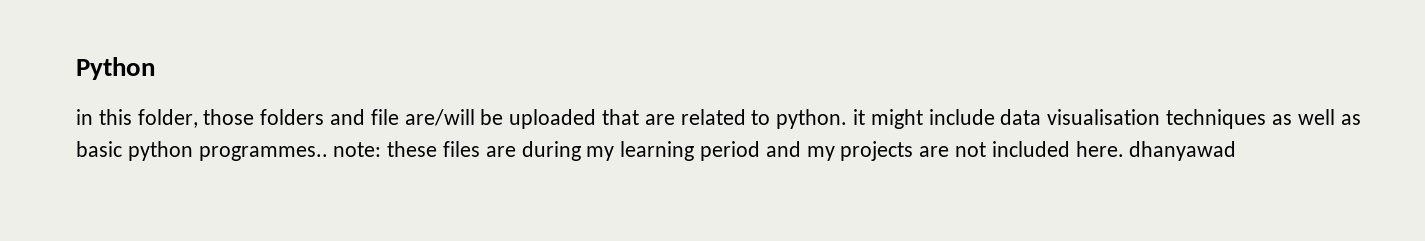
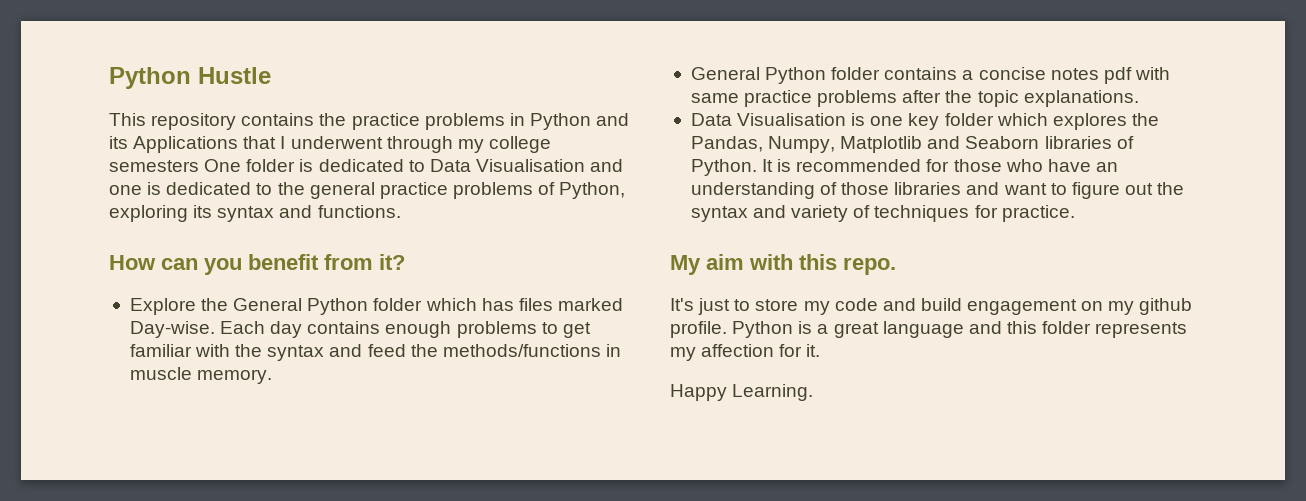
[76,57,155,80] [76,109,1361,129] [76,141,1237,161] Python // in this folder, those folders and file are/will be uploaded that are related to python. it might include data visualisation techniques as well as basic python programmes.. note: these files are during my learning period and my projects are not included here. dhanyawad -> [109,67,271,89] [109,113,630,130] [109,136,551,153] [109,159,624,172] [109,182,626,199] [109,205,401,222] [109,254,405,275] [129,298,623,315] [129,321,591,338] [129,344,621,361] [129,367,273,384] [690,67,1170,84] [690,90,1139,107] [690,113,1159,130] [690,136,1134,153] [690,159,1118,176] [690,182,1185,199] [690,205,1075,222] [670,254,896,275] [670,298,1193,315] [670,321,1188,338] [670,344,821,361] [670,384,814,401] Python Hustle // This repository contains the practice problems in Python and its Applications that I underwent through my college semesters One folder is dedicated to Data Visualisation and one is dedicated to the general practice problems of Python, exploring its syntax and functions. // How can you benefit from it? // Explore the General Python folder which has files marked Day-wise. Each day contains enough problems to get familiar with the syntax and feed the methods/functions in muscle memory. // General Python folder contains a concise notes pdf with same practice problems after the topic explanations. // Data Visualisation is one key folder which explores the Pandas, Numpy, Matplotlib and Seaborn libraries of Python. It is recommended for those who have an understanding of those libraries and want to figure out the syntax and variety of techniques for practice. // My aim with this repo. // It's just to store my code and build engagement on my github profile. Python is a great language and this folder represents my affection for it. // Happy Learning.

